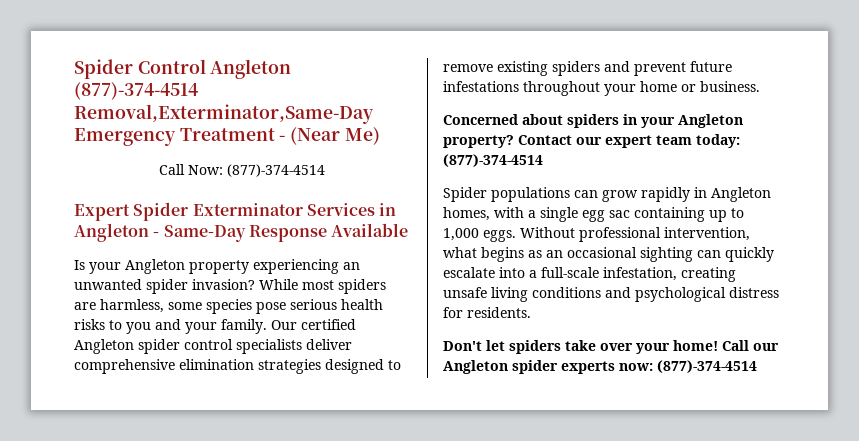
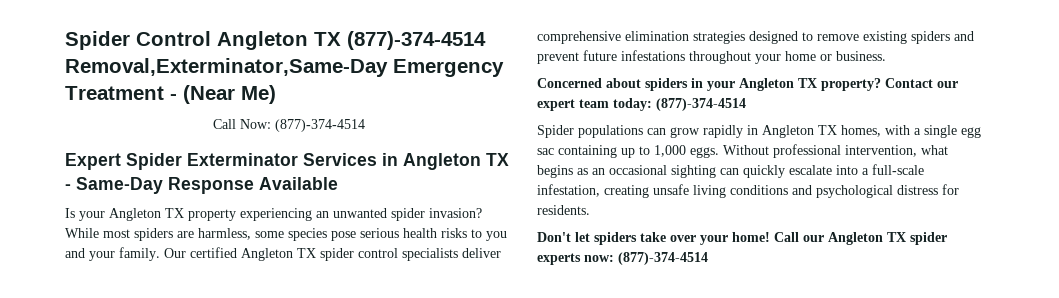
(292, 69) none -> [314,32,341,46] TX
(149, 232) none -> [486,153,509,166] TX
(185, 266) none -> [165,208,184,218] TX
(134, 346) none -> [297,248,316,258] TX
(743, 121) none -> [798,78,817,88] TX
(771, 194) none -> [818,125,837,135] TX
(508, 367) none -> [887,232,906,242] TX

